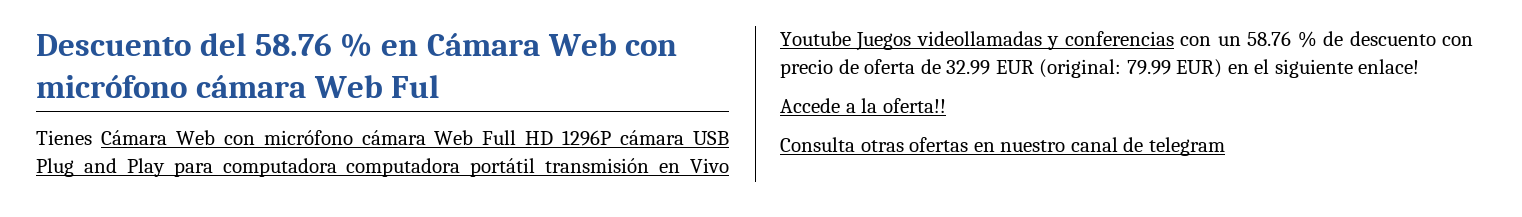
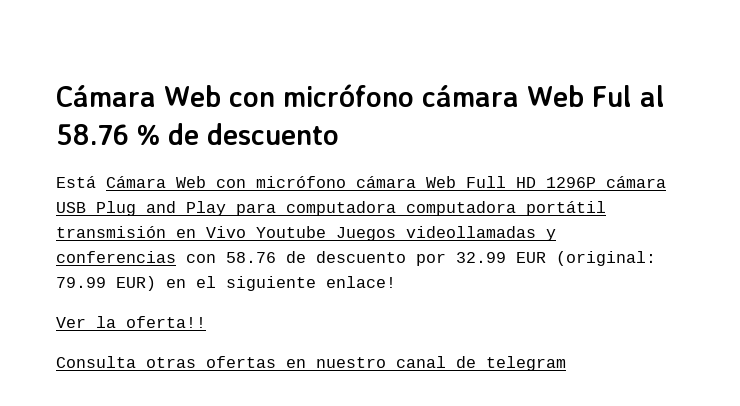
[36,33,419,57] Descuento del 58.76 % en -> (56, 96) none
[36,130,92,145] // Tienes -> [639,85,665,107] [56,123,339,145] [56,176,96,188] al 58.76 % de descuento // Está
[1217,31,1473,48] [780,59,941,78] un 58.76 % de descuento con precio de oferta de -> [226,251,446,266] 58.76 de descuento por
[780,98,856,113] Accede a -> [56,317,86,328] Ver

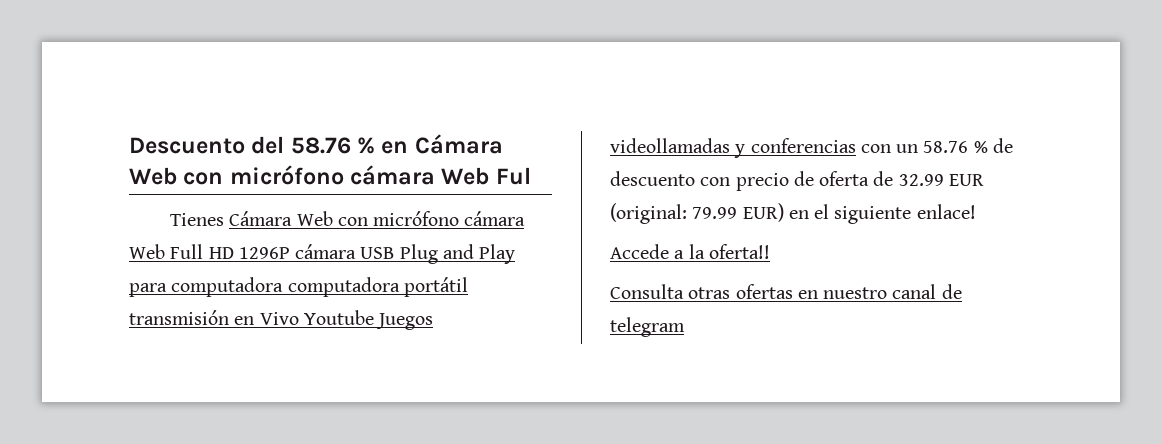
(56, 96) none -> [129,136,409,154] Descuento del 58.76 % en
[639,85,665,107] [56,123,339,145] [56,176,96,188] al 58.76 % de descuento // Está -> [170,213,225,226] // Tienes
[226,251,446,266] 58.76 de descuento por -> [896,138,1013,153] [610,171,894,191] un 58.76 % de descuento con precio de oferta de
[56,317,86,328] Ver -> [610,244,685,259] Accede a

